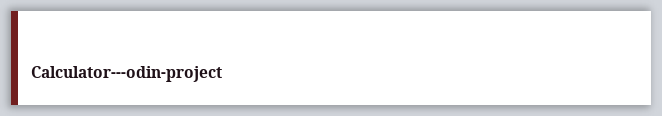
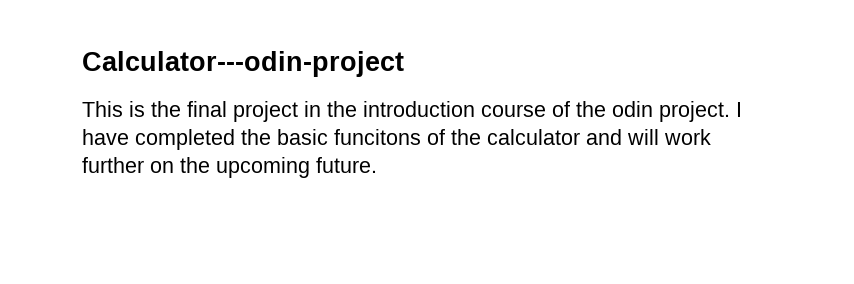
(222, 74) none -> [82,101,742,122] [82,129,711,150] [82,157,377,178] // This is the final project in the introduction course of the odin project. I have completed the basic funcitons of the calculator and will work further on the upcoming future.

